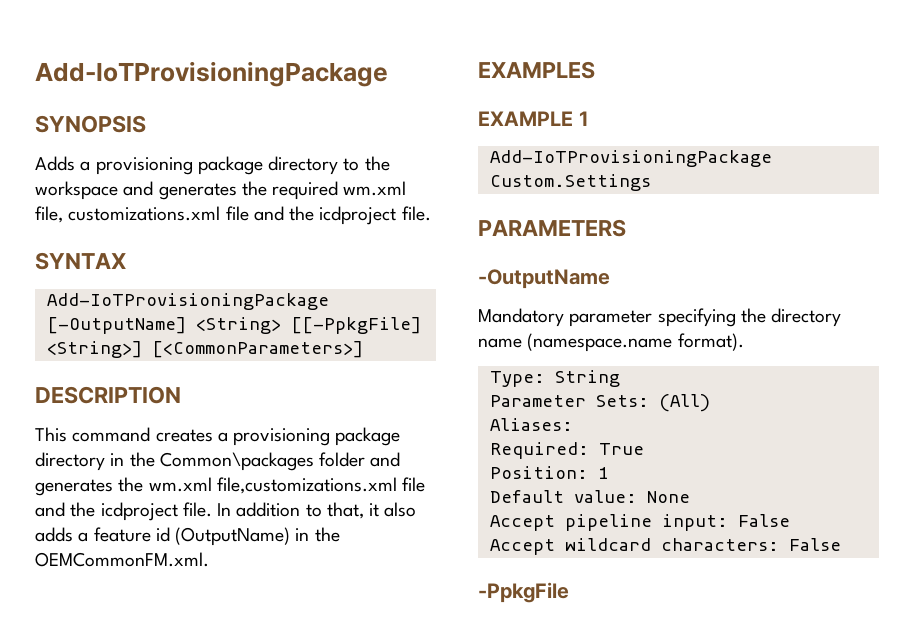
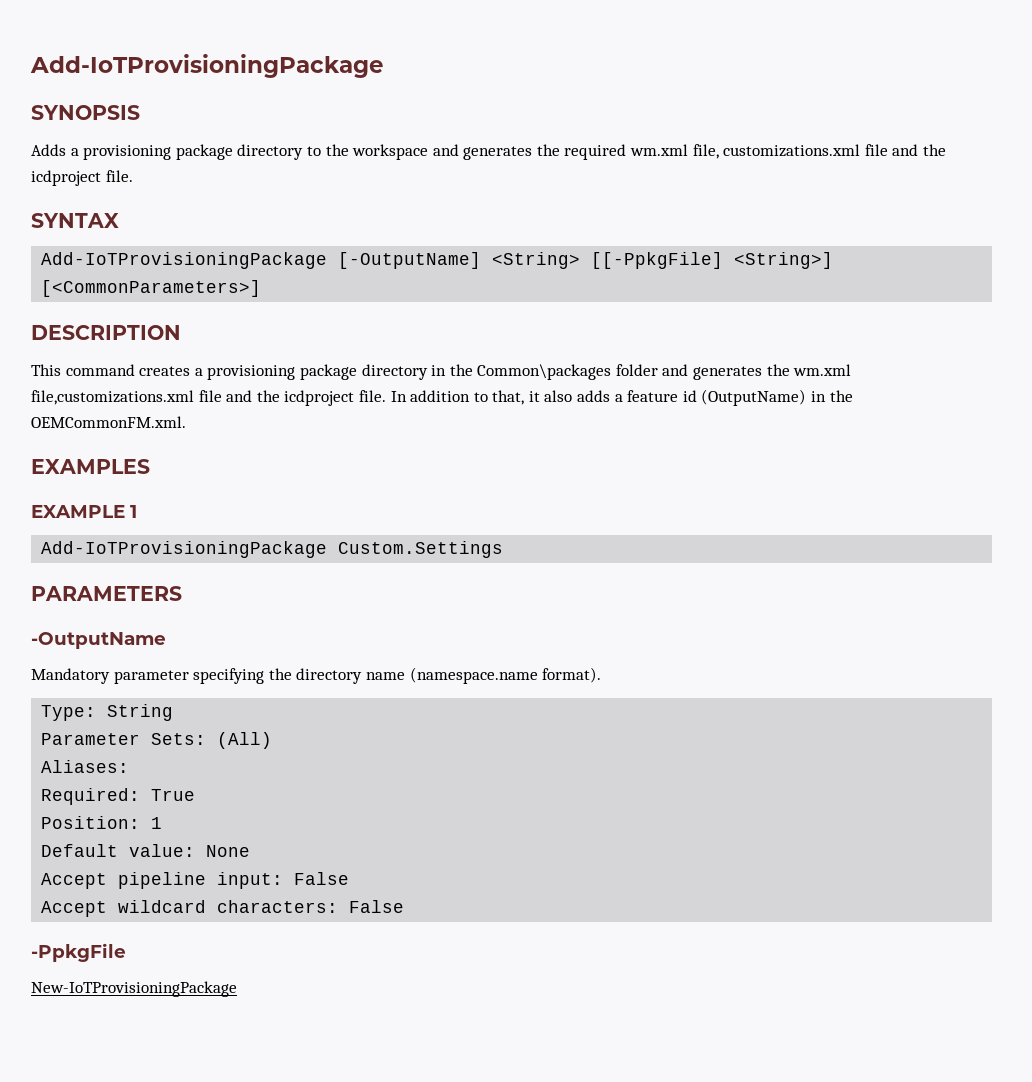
(569, 592) none -> [31,981,237,997] // New-IoTProvisioningPackage

